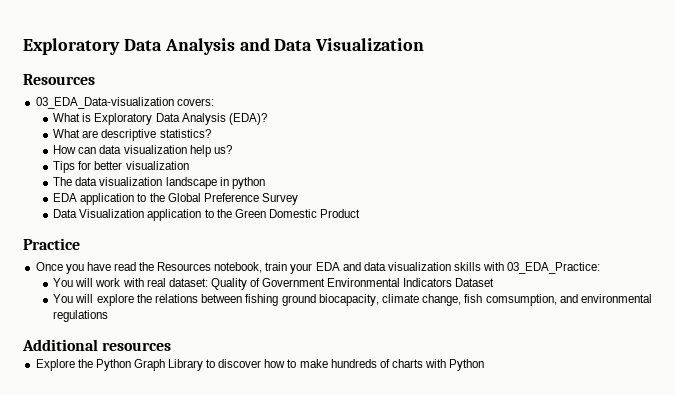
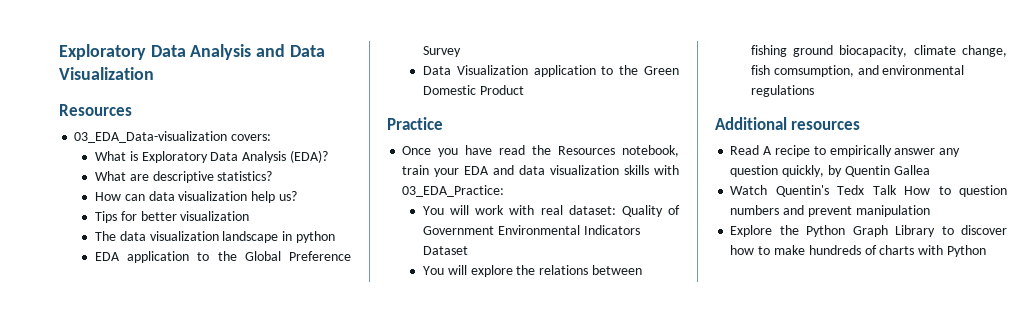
(172, 346) none -> [730,145,961,157] [730,165,930,177] [730,185,1007,197] [730,205,930,217] // Read A recipe to empirically answer any question quickly, by Quentin Gallea // Watch Quentin's Tedx Talk How to question numbers and prevent manipulation

